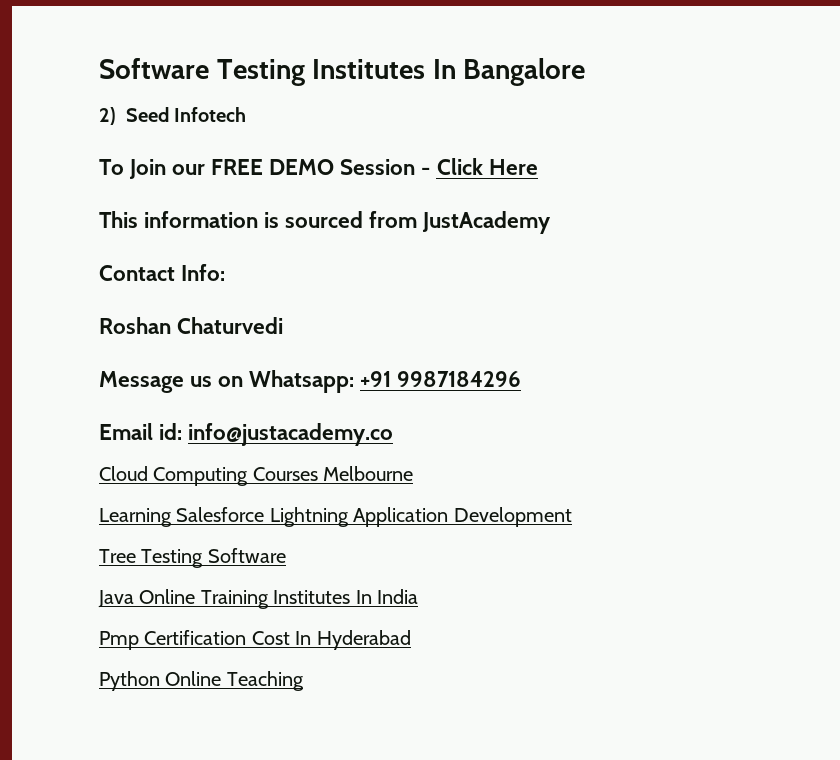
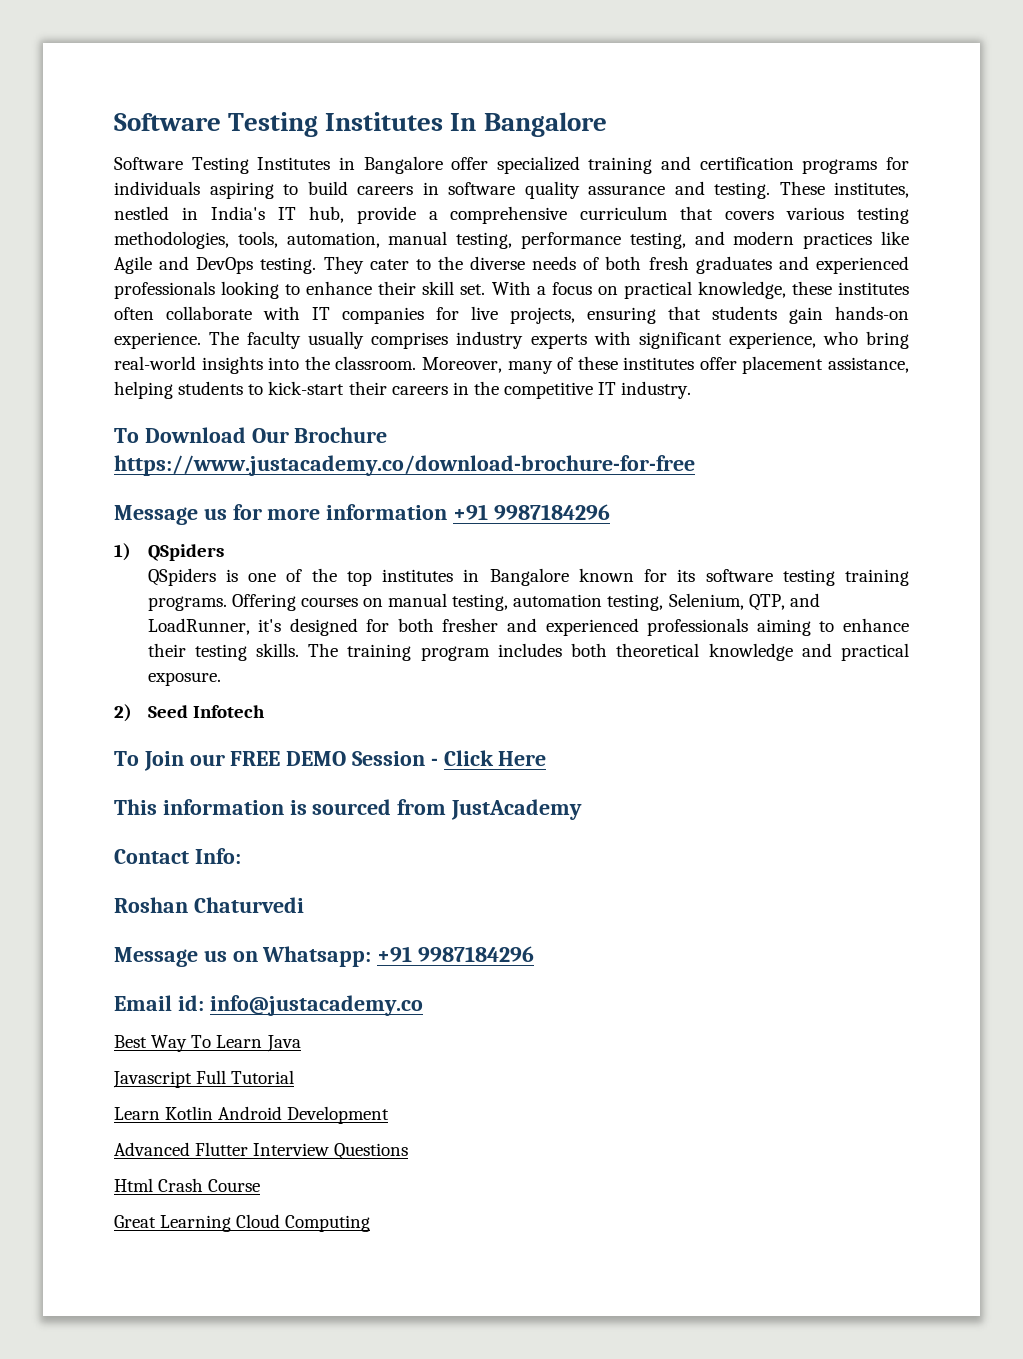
(586, 72) none -> [114,156,909,174] [114,181,909,199] [114,206,909,224] [114,231,909,249] [114,256,909,274] [114,281,909,299] [114,306,909,324] [114,331,910,349] [114,356,910,374] [114,381,692,399] [114,427,388,443] [114,455,695,476] [114,504,610,525] [114,543,224,561] [147,568,910,586] [147,593,820,611] [147,618,910,636] [147,643,910,661] [147,672,221,686] // Software Testing Institutes in Bangalore offer specialized training and certification programs for individuals aspiring to build careers in software quality assurance and testing. These institutes, nestled in India's IT hub, provide a comprehensive curriculum that covers various testing methodologies, tools, automation, manual testing, performance testing, and modern practices like Agile and DevOps testing. They cater to the diverse needs of both fresh graduates and experienced professionals looking to enhance their skill set. With a focus on practical knowledge, these institutes often collaborate with IT companies for live projects, ensuring that students gain hands-on experience. The faculty usually comprises industry experts with significant experience, who bring real-world insights into the classroom. Moreover, many of these institutes offer placement assistance, helping students to kick-start their careers in the competitive IT industry. // To Download Our Brochure https://www.justacademy.co/download-brochure-for-free // Message us for more information +91 9987184296 // 1) QSpiders // QSpiders is one of the top institutes in Bangalore known for its software testing training programs. Offering courses on manual testing, automation testing, Selenium, QTP, and LoadRunner, it's designed for both fresher and experienced professionals aiming to enhance their testing skills. The training program includes both theoretical knowledge and practical exposure.
[99,466,414,486] [99,507,572,527] [99,548,286,568] [98,589,418,609] [99,630,411,650] [99,671,304,691] Cloud Computing Courses Melbourne // Learning Salesforce Lightning Application Development // Tree Testing Software // Java Online Training Institutes In India // Pmp Certification Cost In Hyderabad // Python Online Teaching -> [114,1035,301,1052] [113,1070,295,1088] [114,1106,390,1124] [114,1142,409,1160] [114,1178,261,1192] [114,1214,371,1232] Best Way To Learn Java // Javascript Full Tutorial // Learn Kotlin Android Development // Advanced Flutter Interview Questions // Html Crash Course // Great Learning Cloud Computing

